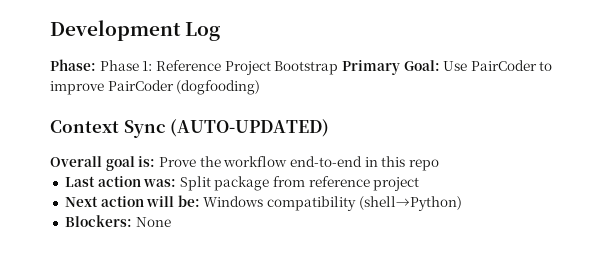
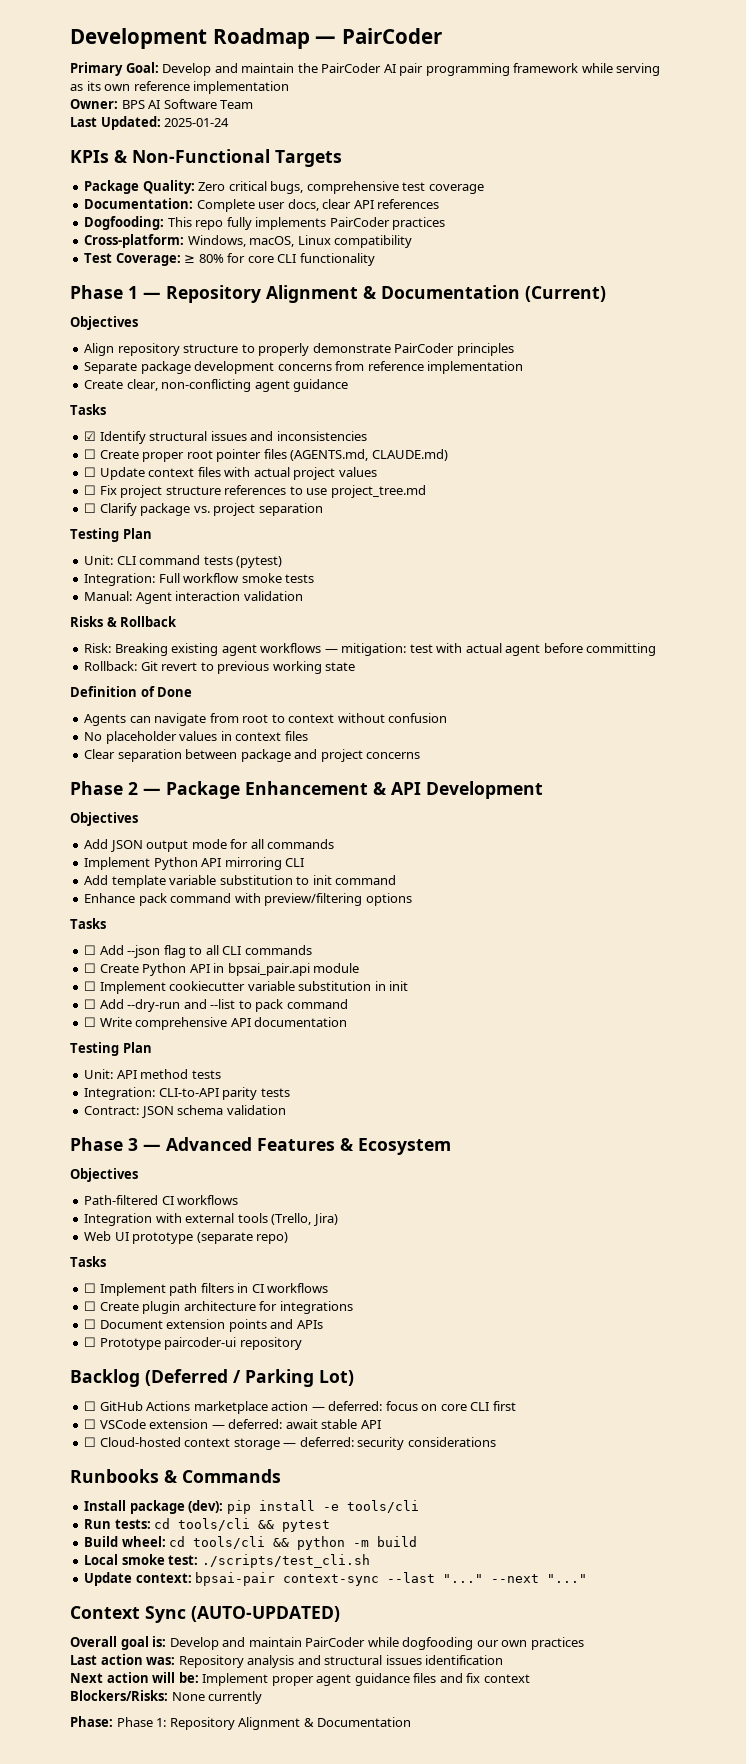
[50,20,221,41] [50,59,553,75] [50,80,261,95] Development Log // Phase: Phase 1: Reference Project Bootstrap Primary Goal: Use PairCoder to improve PairCoder (dogfooding) -> [70,28,442,49] [70,62,661,76] [70,81,290,94] [70,99,254,109] [70,116,230,130] [70,149,342,167] [84,180,484,194] [84,198,440,212] [84,216,446,230] [84,234,413,248] [84,253,375,266] [70,285,606,303] [70,316,138,330] [84,343,514,356] [84,361,524,374] [84,379,349,392] [70,404,106,415] [84,431,367,444] [84,449,448,462] [84,467,377,480] [84,485,426,498] [84,503,323,516] [70,528,152,542] [84,555,283,568] [84,573,315,586] [84,591,303,604] [70,616,178,627] [84,643,657,656] [84,661,356,674] [70,686,193,697] [84,713,448,726] [84,731,308,744] [84,749,421,762] [70,781,543,799] [70,812,138,826] [84,839,335,852] [84,857,305,870] [84,875,397,888] [84,893,412,906] [70,918,106,929] [84,945,312,958] [84,963,360,976] [84,981,409,994] [84,999,348,1012] [84,1017,348,1030] [70,1042,152,1056] [84,1069,221,1079] [84,1087,290,1100] [84,1105,286,1118] [70,1137,451,1155] [70,1168,138,1182] [84,1195,239,1205] [84,1213,338,1226] [84,1231,289,1244] [70,1256,106,1267] [84,1283,329,1296] [84,1301,353,1314] [84,1319,323,1332] [84,1337,302,1350] [70,1369,354,1387] [84,1401,516,1414] [84,1419,381,1429] [84,1437,496,1450] [70,1469,281,1483] [84,1500,419,1514] [84,1518,331,1532] [84,1536,418,1550] [84,1554,370,1568] [84,1572,588,1586] Development Roadmap — PairCoder // Primary Goal: Develop and maintain the PairCoder AI pair programming framework while serving as its own reference implementation // Owner: BPS AI Software Team // Last Updated: 2025-01-24 // KPIs & Non-Functional Targets // Package Quality: Zero critical bugs, comprehensive test coverage // Documentation: Complete user docs, clear API references // Dogfooding: This repo fully implements PairCoder practices // Cross-platform: Windows, macOS, Linux compatibility // Test Coverage: ≥ 80% for core CLI functionality // Phase 1 — Repository Alignment & Documentation (Current) // Objectives // Align repository structure to properly demonstrate PairCoder principles // Separate package development concerns from reference implementation // Create clear, non-conflicting agent guidance // Tasks // ☑ Identify structural issues and inconsistencies // ☐ Create proper root pointer files (AGENTS.md, CLAUDE.md) // ☐ Update context files with actual project values // ☐ Fix project structure references to use project_tree.md // ☐ Clarify package vs. project separation // Testing Plan // Unit: CLI command tests (pytest) // Integration: Full workflow smoke tests // Manual: Agent interaction validation // Risks & Rollback // Risk: Breaking existing agent workflows — mitigation: test with actual agent before committing // Rollback: Git revert to previous working state // Definition of Done // Agents can navigate from root to context without confusion // No placeholder values in context files // Clear separation between package and project concerns // Phase 2 — Package Enhancement & API Development // Objectives // Add JSON output mode for all commands // Implement Python API mirroring CLI // Add template variable substitution to init command // Enhance pack command with preview/filtering options // Tasks // ☐ Add --json flag to all CLI commands // ☐ Create Python API in bpsai_pair.api module // ☐ Implement cookiecutter variable substitution in init // ☐ Add --dry-run and --list to pack command // ☐ Write comprehensive API documentation // Testing Plan // Unit: API method tests // Integration: CLI-to-API parity tests // Contract: JSON schema validation // Phase 3 — Advanced Features & Ecosystem // Objectives // Path-filtered CI workflows // Integration with external tools (Trello, Jira) // Web UI prototype (separate repo) // Tasks // ☐ Implement path filters in CI workflows // ☐ Create plugin architecture for integrations // ☐ Document extension points and APIs // ☐ Prototype paircoder-ui repository // Backlog (Deferred / Parking Lot) // ☐ GitHub Actions marketplace action — deferred: focus on core CLI first // ☐ VSCode extension — deferred: await stable API // ☐ Cloud-hosted context storage — deferred: security considerations // Runbooks & Commands // Install package (dev): pip install -e tools/cli // Run tests: cd tools/cli && pytest // Build wheel: cd tools/cli && python -m build // Local smoke test: ./scripts/test_cli.sh // Update context: bpsai-pair context-sync --last "..." --next "..."
[158,156,439,171] [64,176,420,191] [64,195,462,211] [64,215,171,227] Prove the workflow end-to-end in this repo // Last action was: Split package from reference project // Next action will be: Windows compatibility (shell→Python) // Blockers: None -> [169,1637,584,1650] [70,1654,504,1668] [70,1672,530,1686] [70,1690,263,1704] [70,1716,412,1730] Develop and maintain PairCoder while dogfooding our own practices // Last action was: Repository analysis and structural issues identification // Next action will be: Implement proper agent guidance files and fix context // Blockers/Risks: None currently // Phase: Phase 1: Repository Alignment & Documentation

